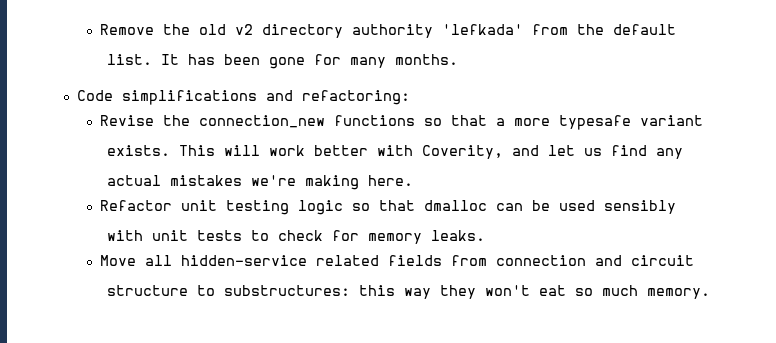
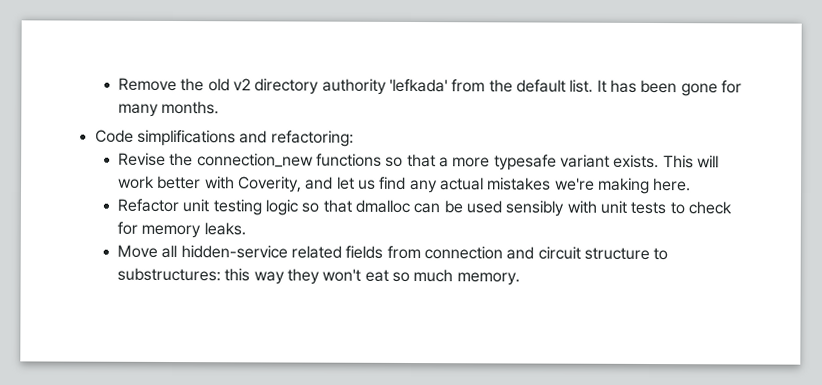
(677, 29) // -> (566, 86) none
(704, 120) // -> (610, 161) none
(684, 153) // -> (438, 186) none
(677, 207) // -> (565, 208) none
(695, 260) // -> (581, 253) none

